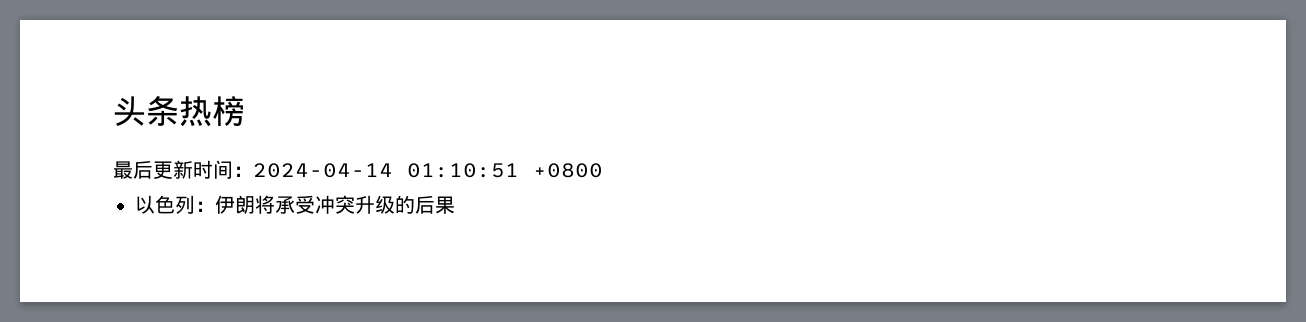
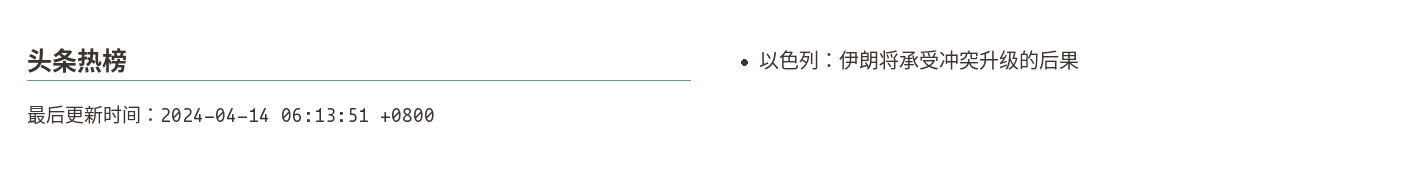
[407,163,519,178] 01:10:51 -> [281,108,369,122] 06:13:51

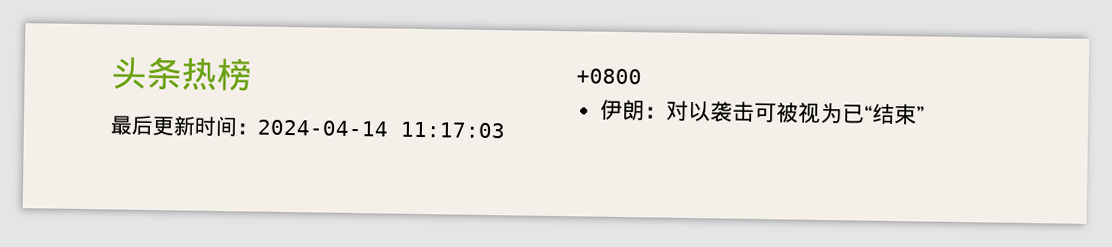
[281,108,369,122] 06:13:51 -> [400,121,505,139] 11:17:03
[759,50,1079,70] 以色列：伊朗将承受冲突升级的后果 -> [600,99,926,126] 伊朗：对以袭击可被视为已“结束”

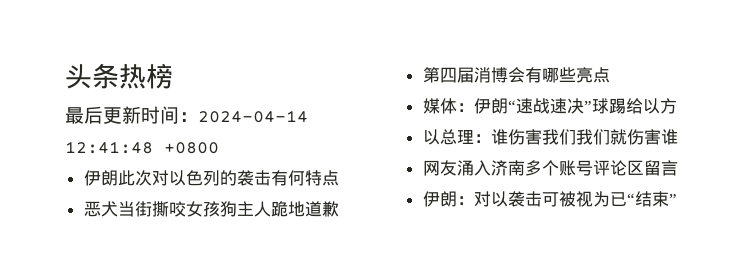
[400,121,505,139] 11:17:03 -> [65,141,153,154] 12:41:48
(642, 76) none -> [83,170,339,186] [83,201,339,217] [422,67,610,83] [422,98,677,114] [422,129,678,145] [422,160,678,176] // 伊朗此次对以色列的袭击有何特点 // 恶犬当街撕咬女孩狗主人跪地道歉 // 第四届消博会有哪些亮点 // 媒体：伊朗“速战速决”球踢给以方 // 以总理：谁伤害我们我们就伤害谁 // 网友涌入济南多个账号评论区留言

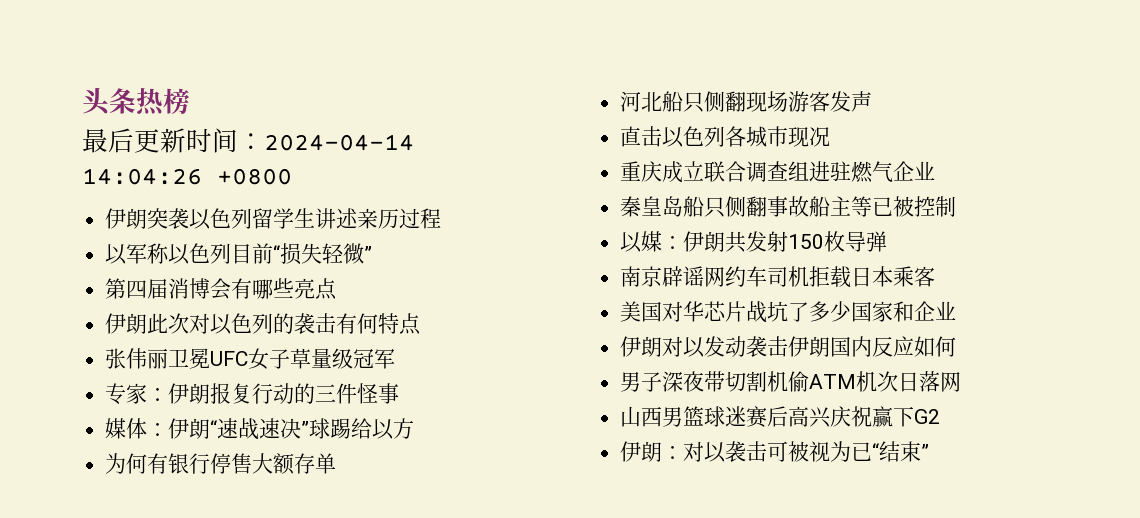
[65,141,153,154] 12:41:48 -> [82,168,202,185] 14:04:26
(219, 148) none -> [105,208,442,230] [105,243,373,265] [105,278,338,300] // 伊朗突袭以色列留学生讲述亲历过程 // 以军称以色列目前“损失轻微” // 第四届消博会有哪些亮点
[83,201,339,217] [422,67,610,83] 恶犬当街撕咬女孩狗主人跪地道歉 // 第四届消博会有哪些亮点 -> [105,348,396,370] [105,383,400,405] 张伟丽卫冕UFC女子草量级冠军 // 专家：伊朗报复行动的三件怪事
[422,129,678,145] [422,160,678,176] 以总理：谁伤害我们我们就伤害谁 // 网友涌入济南多个账号评论区留言 -> [105,453,337,475] [620,91,873,113] [620,126,831,148] [620,161,936,183] [620,196,957,218] [620,231,888,253] [620,266,936,288] [620,301,957,323] [620,336,957,358] [620,371,962,392] [620,406,941,428] 为何有银行停售大额存单 // 河北船只侧翻现场游客发声 // 直击以色列各城市现况 // 重庆成立联合调查组进驻燃气企业 // 秦皇岛船只侧翻事故船主等已被控制 // 以媒：伊朗共发射150枚导弹 // 南京辟谣网约车司机拒载日本乘客 // 美国对华芯片战坑了多少国家和企业 // 伊朗对以发动袭击伊朗国内反应如何 // 男子深夜带切割机偷ATM机次日落网 // 山西男篮球迷赛后高兴庆祝赢下G2

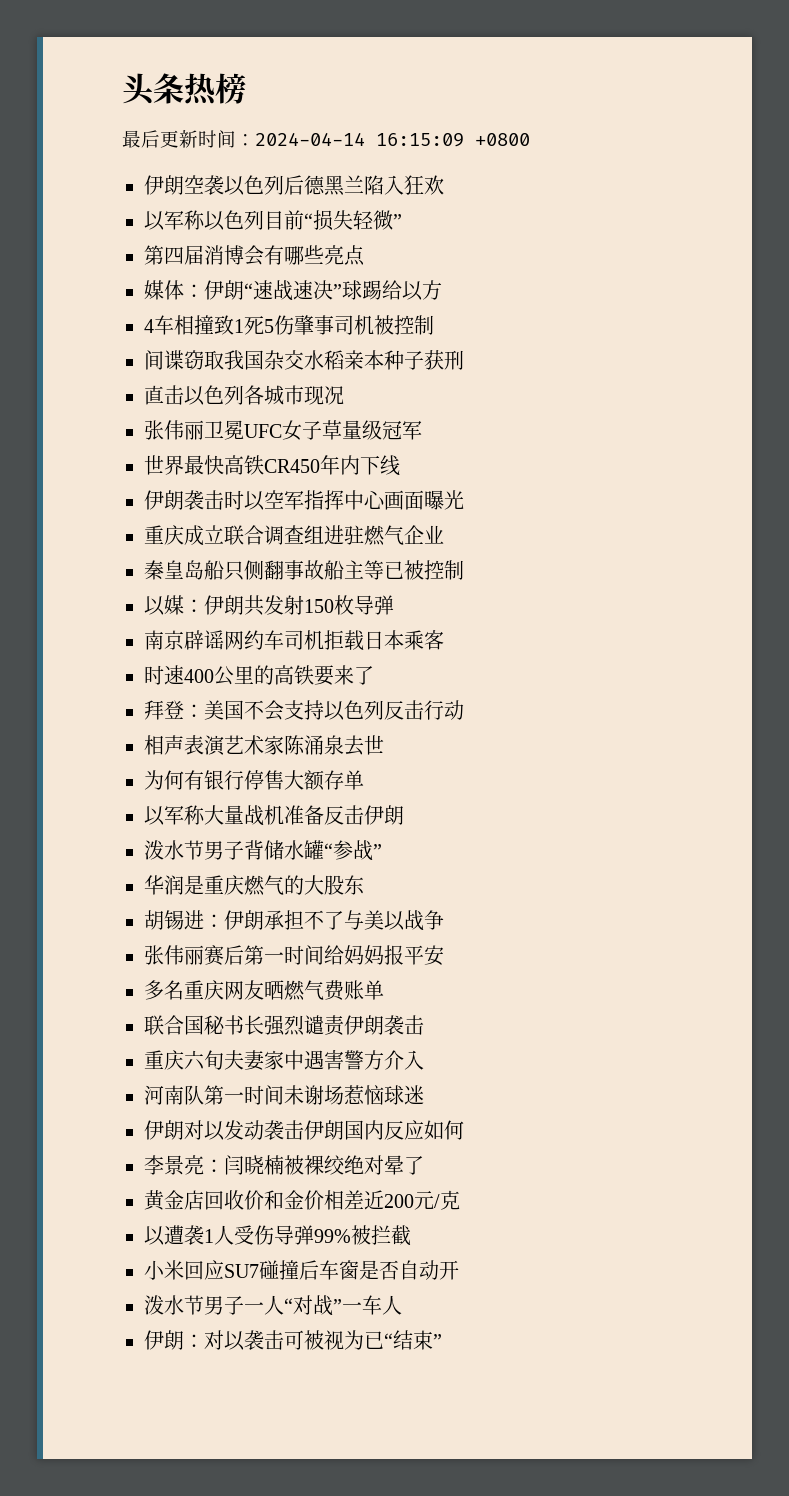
[82,168,202,185] 14:04:26 -> [376,133,464,147] 16:15:09
[147,208,169,229] 突 -> [184,175,204,194] 空
[252,208,442,229] 留学生讲述亲历过程 -> [284,175,444,196] 后德黑兰陷入狂欢
[105,313,422,335] [105,348,396,370] [105,383,400,405] // 伊朗此次对以色列的袭击有何特点 // 张伟丽卫冕UFC女子草量级冠军 // 专家：伊朗报复行动的三件怪事 -> (365, 255) none
[105,453,337,475] [620,91,873,113] 为何有银行停售大额存单 // 河北船只侧翻现场游客发声 -> [144,315,434,335] [144,350,464,370] 4车相撞致1死5伤肇事司机被控制 // 间谍窃取我国杂交水稻亲本种子获刑
(831, 137) none -> [144,420,422,441] [144,455,400,476] [144,490,464,511] // 张伟丽卫冕UFC女子草量级冠军 // 世界最快高铁CR450年内下线 // 伊朗袭击时以空军指挥中心画面曝光
[620,301,957,323] 美国对华芯片战坑了多少国家和企业 -> [144,665,374,686] [144,700,464,721] [144,735,384,756] [144,770,364,791] [144,805,404,826] [144,840,382,861] [144,875,364,896] [144,910,444,931] [144,945,444,966] [144,980,384,1001] [144,1015,424,1036] [144,1050,424,1071] [144,1085,424,1105] 时速400公里的高铁要来了 // 拜登：美国不会支持以色列反击行动 // 相声表演艺术家陈涌泉去世 // 为何有银行停售大额存单 // 以军称大量战机准备反击伊朗 // 泼水节男子背储水罐“参战” // 华润是重庆燃气的大股东 // 胡锡进：伊朗承担不了与美以战争 // 张伟丽赛后第一时间给妈妈报平安 // 多名重庆网友晒燃气费账单 // 联合国秘书长强烈谴责伊朗袭击 // 重庆六旬夫妻家中遇害警方介入 // 河南队第一时间未谢场惹恼球迷
[620,371,962,392] [620,406,941,428] 男子深夜带切割机偷ATM机次日落网 // 山西男篮球迷赛后高兴庆祝赢下G2 -> [144,1155,424,1175] [144,1190,460,1211] [144,1225,411,1246] [144,1260,459,1280] [144,1295,402,1316] 李景亮：闫晓楠被裸绞绝对晕了 // 黄金店回收价和金价相差近200元/克 // 以遭袭1人受伤导弹99%被拦截 // 小米回应SU7碰撞后车窗是否自动开 // 泼水节男子一人“对战”一车人

